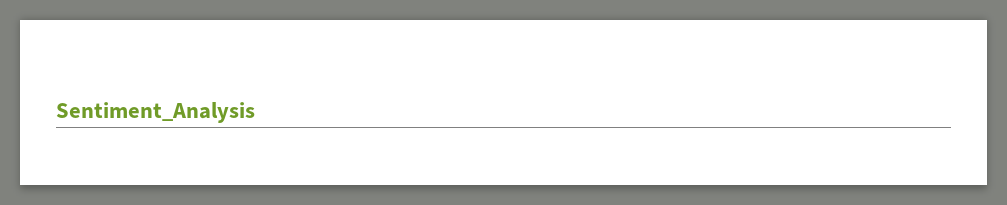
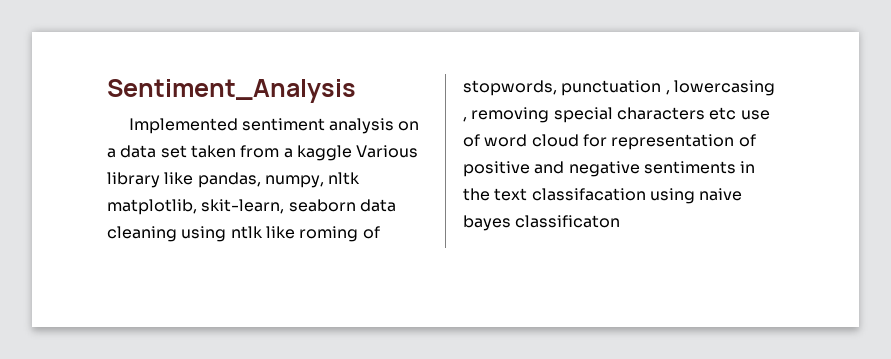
(255, 112) none -> [128,118,420,134] [107,145,419,161] [107,172,361,188] [107,199,396,215] [107,226,380,242] [463,80,775,96] [463,107,770,123] [463,134,756,150] [463,161,756,177] [463,188,743,204] [463,215,621,231] // Implemented sentiment analysis on a data set taken from a kaggle Various library like pandas, numpy, nltk matplotlib, skit-learn, seaborn data cleaning using ntlk like roming of stopwords, punctuation , lowercasing , removing special characters etc use of word cloud for representation of positive and negative sentiments in the text classifacation using naive bayes classificaton

